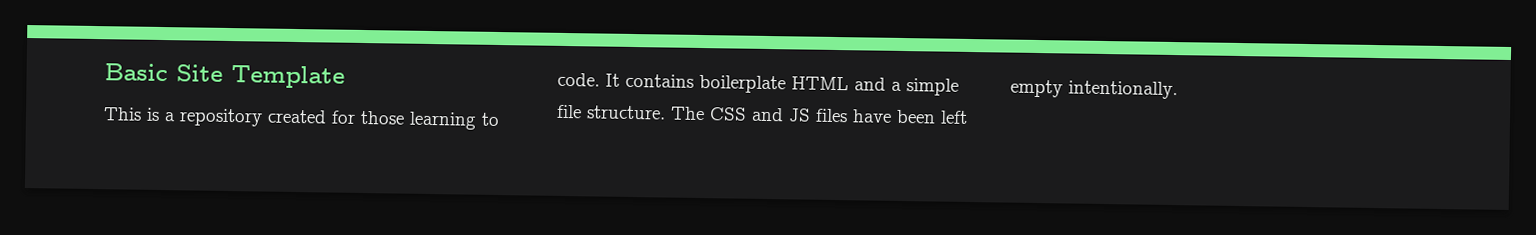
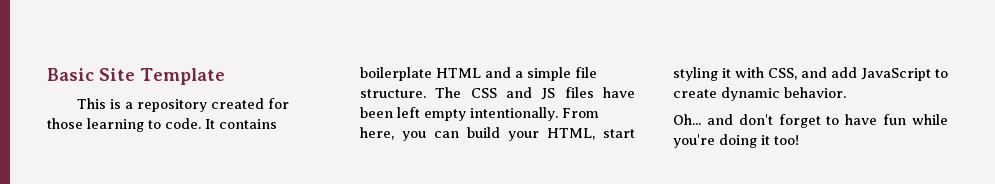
(1178, 90) none -> [562,108,599,118] [360,127,635,141] [673,67,948,81] [673,87,846,101] [673,114,948,128] [673,134,799,148] From here, you can build your HTML, start styling it with CSS, and add JavaScript to create dynamic behavior. // Oh... and don't forget to have fun while you're doing it too!

